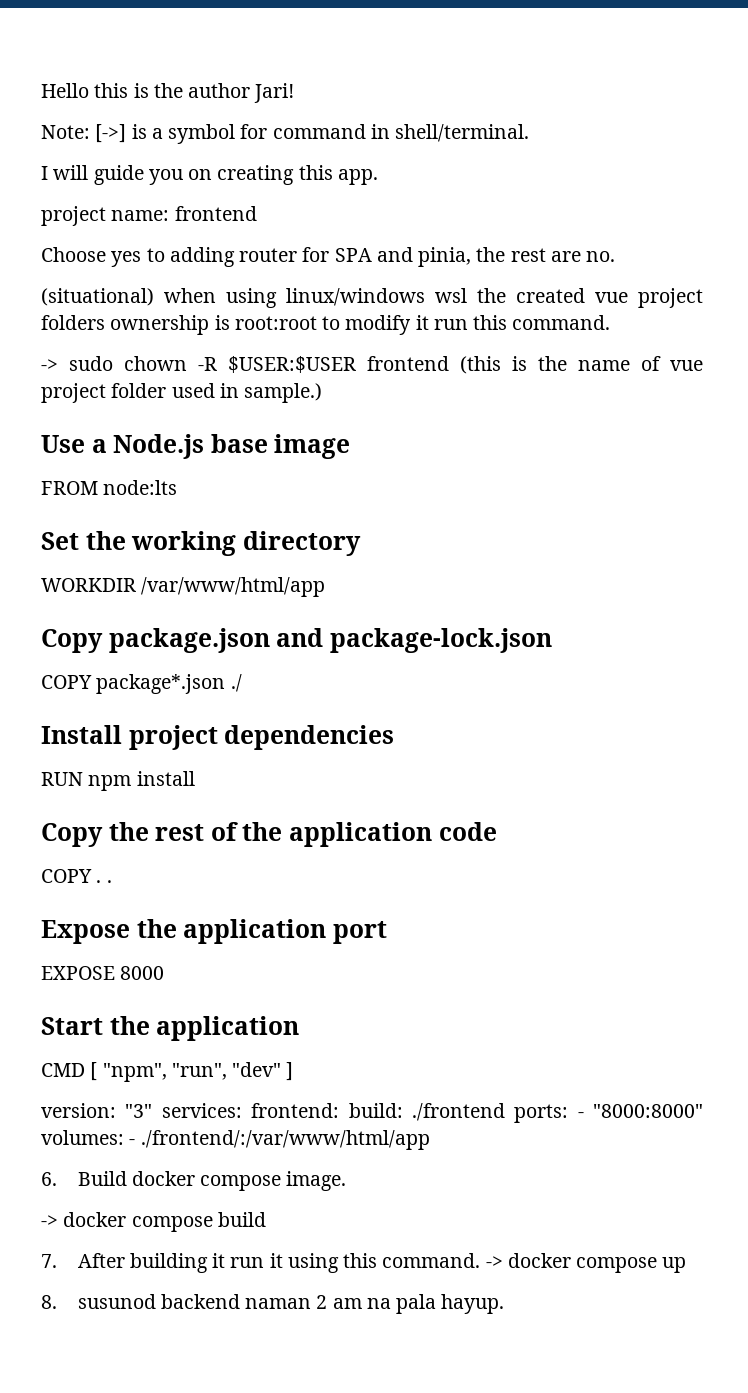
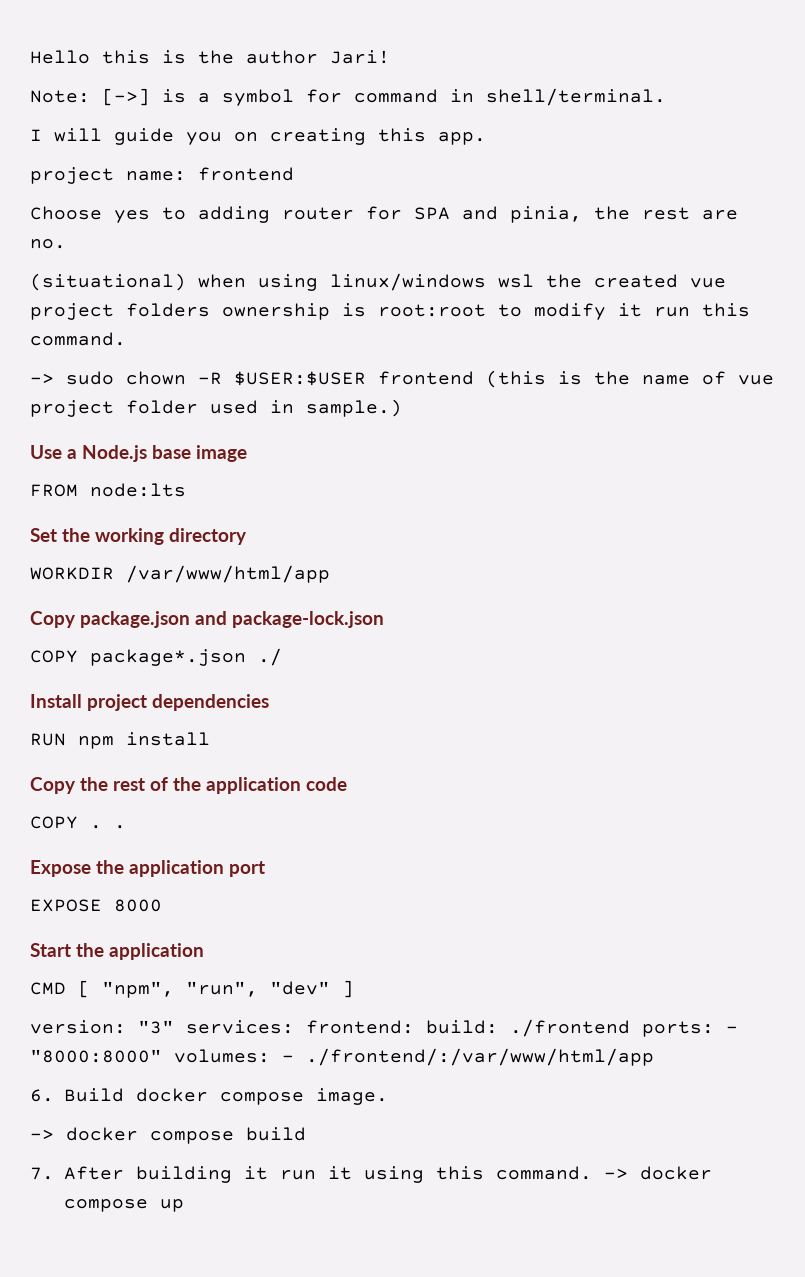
[41,1294,505,1314] // 8. susunod backend naman 2 am na pala hayup. -> (184, 1205) none

